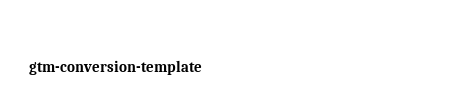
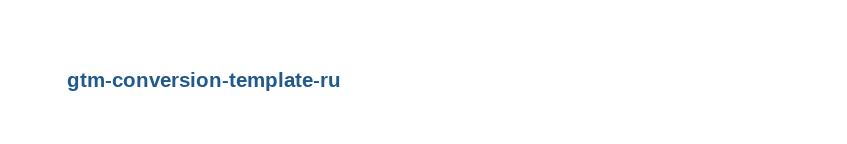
[29,60,202,75] gtm-conversion-template -> [67,72,341,91] gtm-conversion-template-ru

